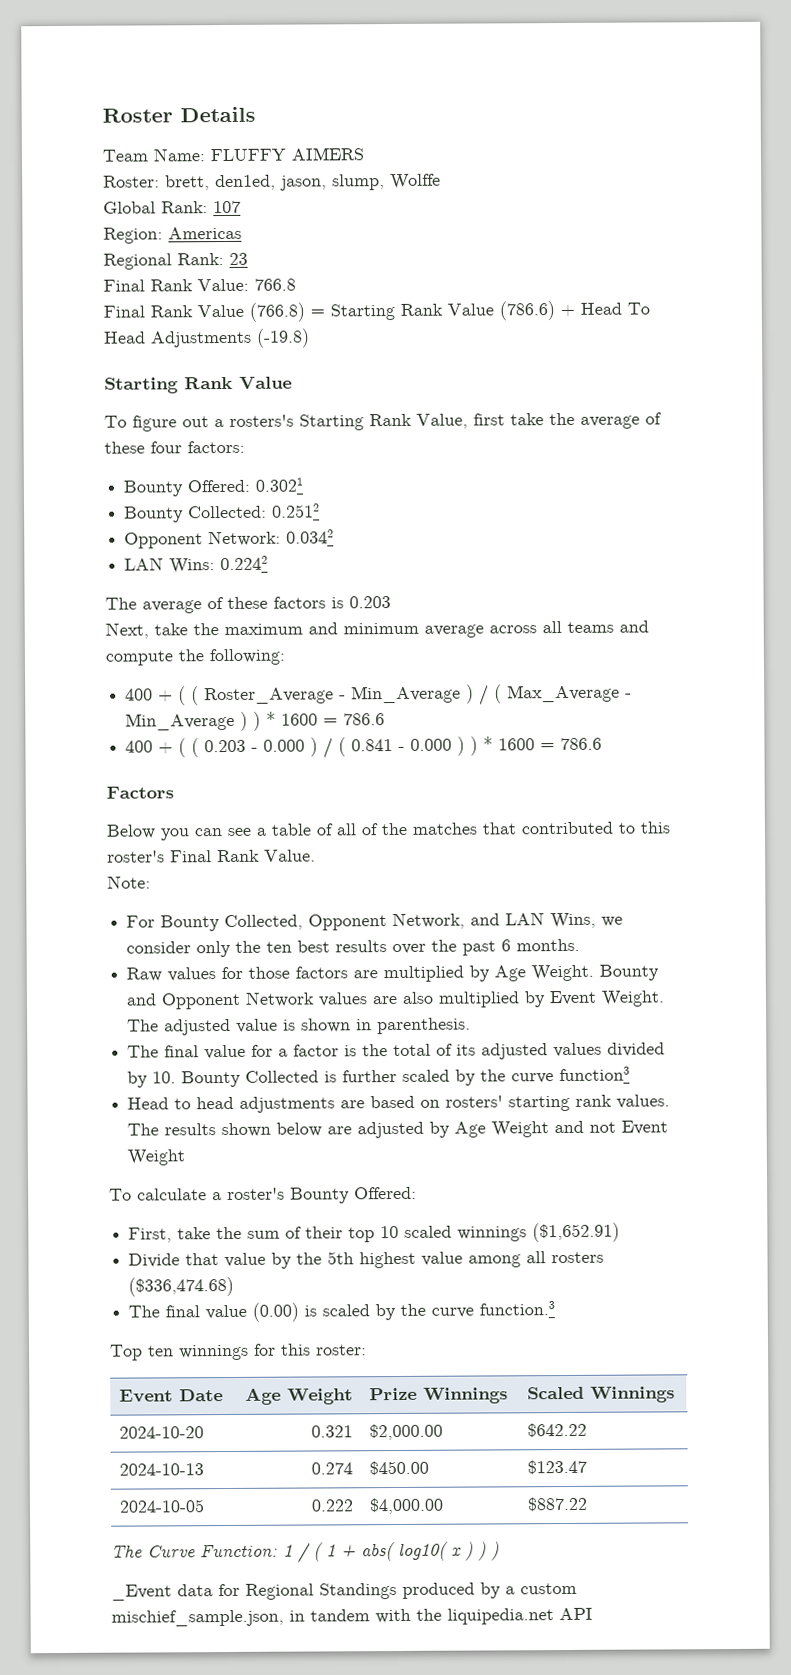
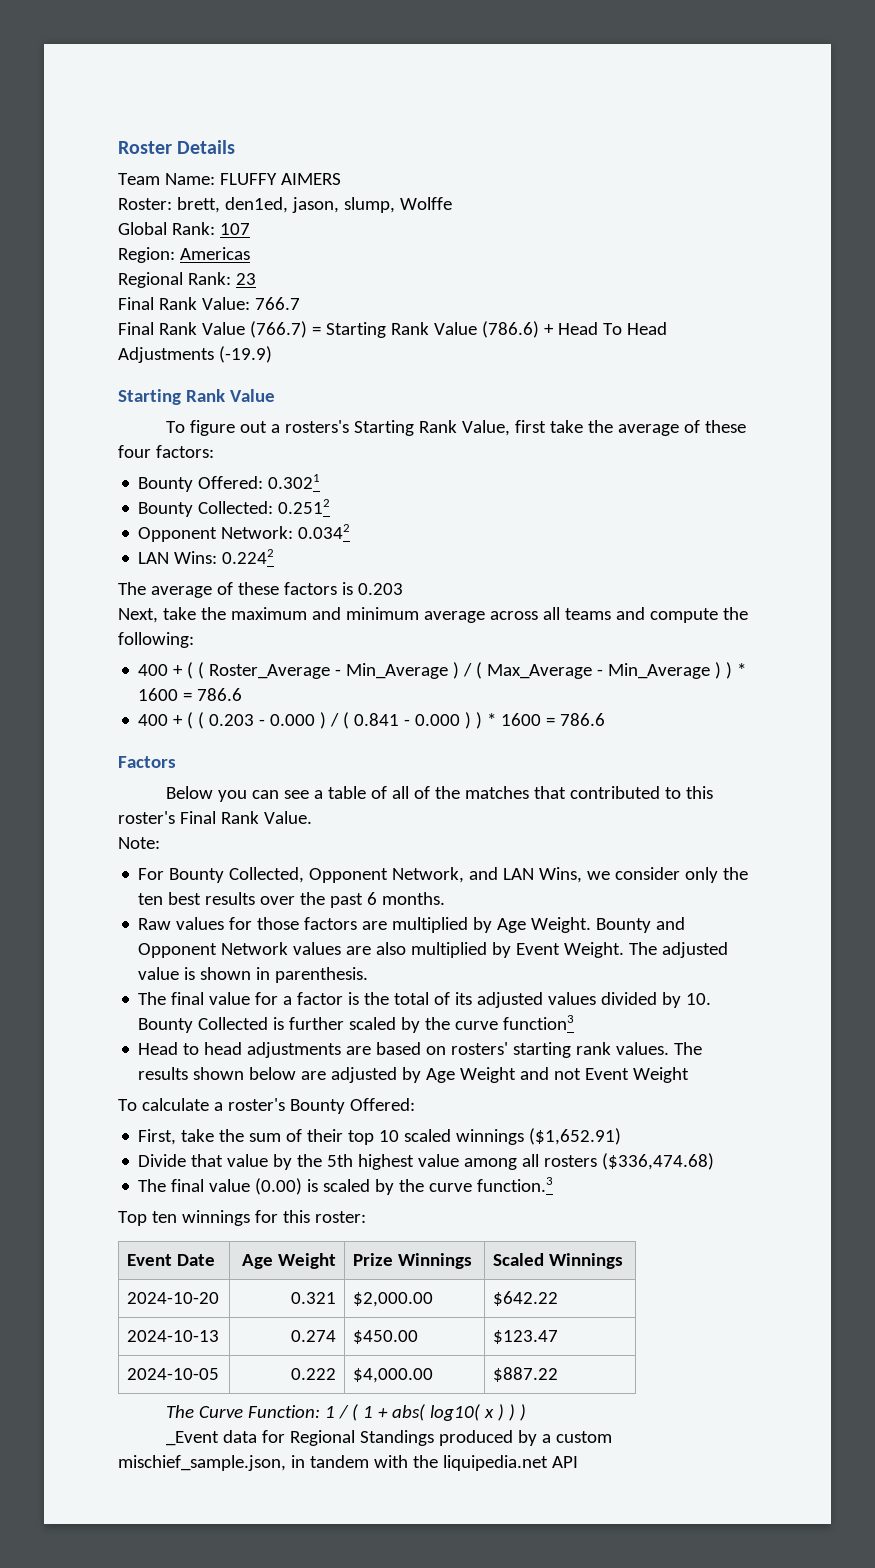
[254,278,296,291] 766.8 -> [254,297,300,310] 766.7
[249,302,305,322] (766.8) -> [249,321,307,338] (766.7)
[256,328,310,348] (-19.8) -> [218,346,272,363] (-19.9)

